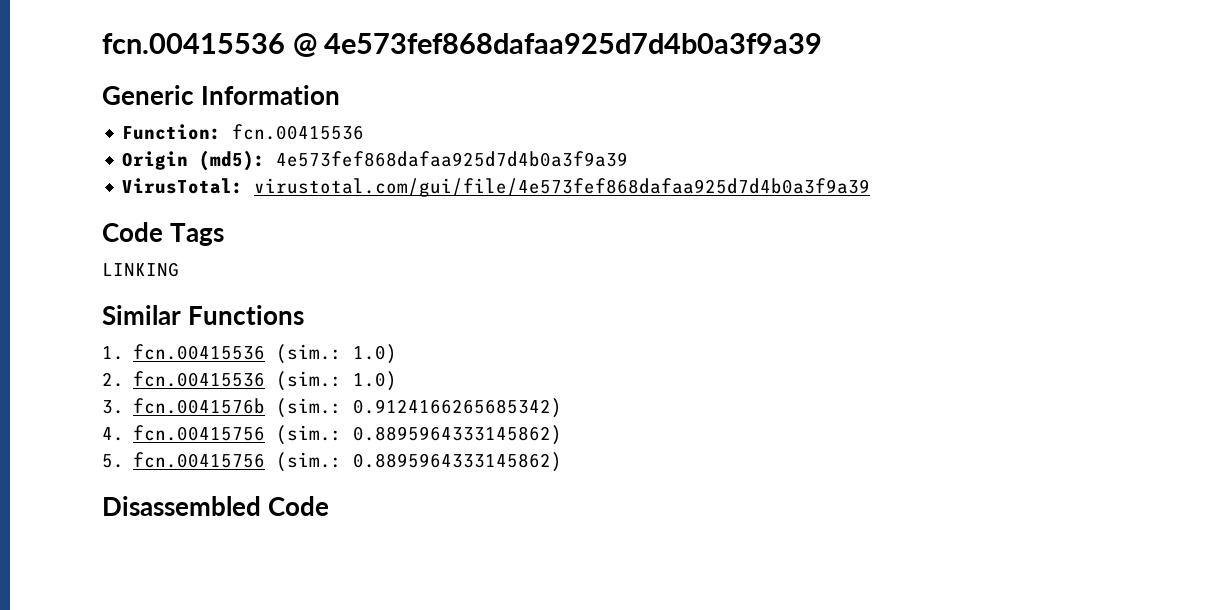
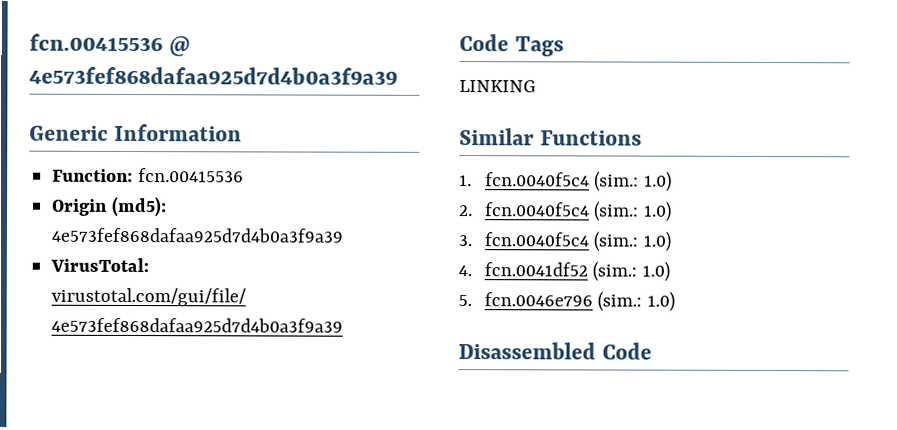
[133,344,266,360] fcn.00415536 -> [484,172,590,187] fcn.0040f5c4
[133,371,266,387] fcn.00415536 -> [483,202,590,217] fcn.0040f5c4
[133,398,563,418] [102,425,563,445] [102,452,563,472] fcn.0041576b (sim.: 0.9124166265685342) // 4. fcn.00415756 (sim.: 0.8895964333145862) // 5. fcn.00415756 (sim.: 0.8895964333145862) -> [483,231,671,252] [458,261,670,282] [458,291,675,312] fcn.0040f5c4 (sim.: 1.0) // 4. fcn.0041df52 (sim.: 1.0) // 5. fcn.0046e796 (sim.: 1.0)

